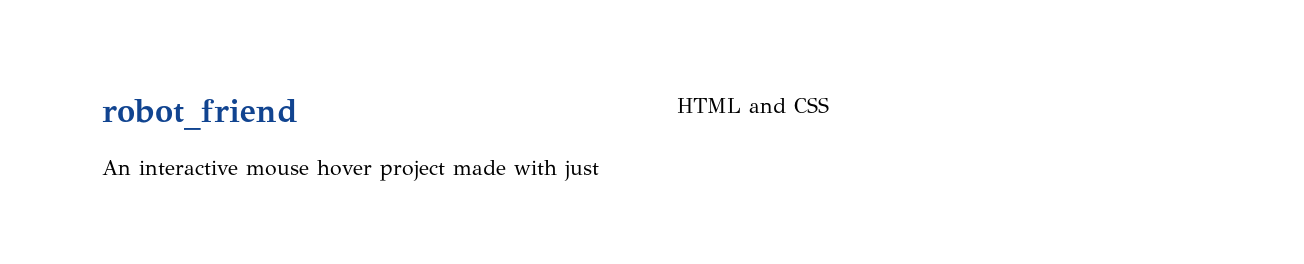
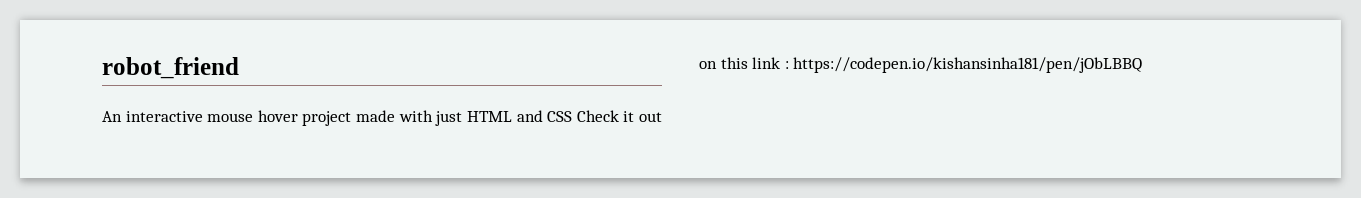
(829, 105) none -> [576,110,662,122] [699,57,1143,73] Check it out on this link : https://codepen.io/kishansinha181/pen/jObLBBQ

